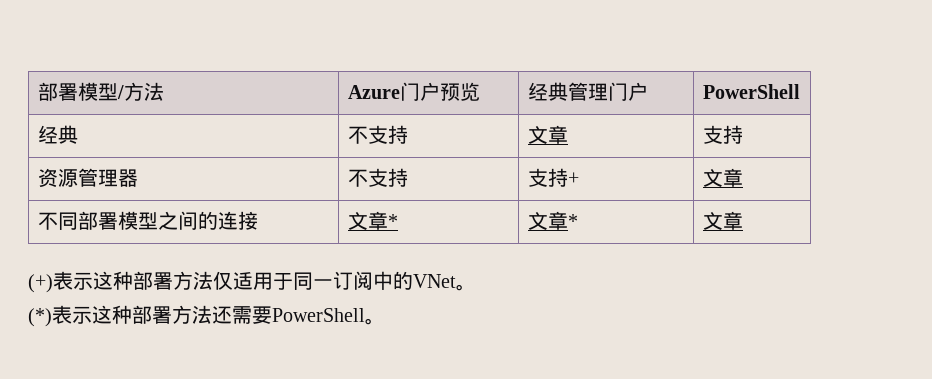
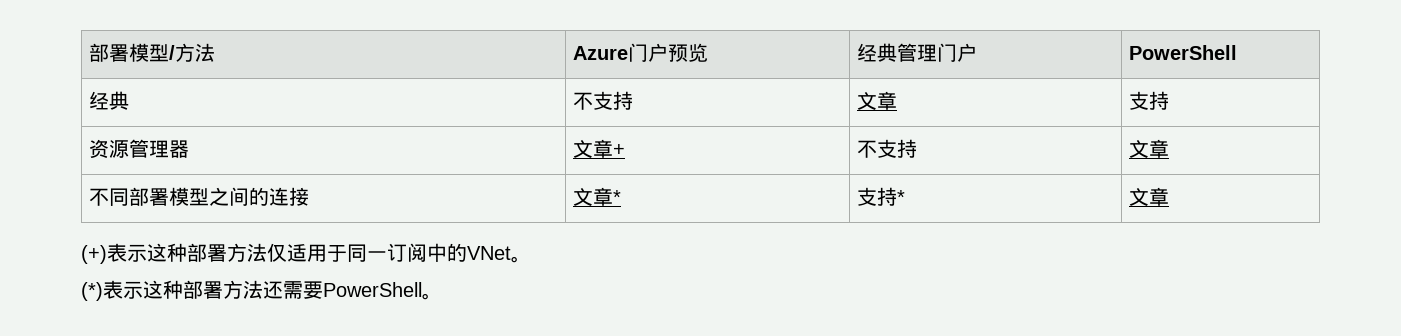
[347,168,408,187] [527,168,579,187] | 不支持 | 支持+ -> [573,139,626,158] [857,139,918,158] | 文章+ | 不支持
[527,211,568,230] 文章 -> [857,187,898,206] 支持

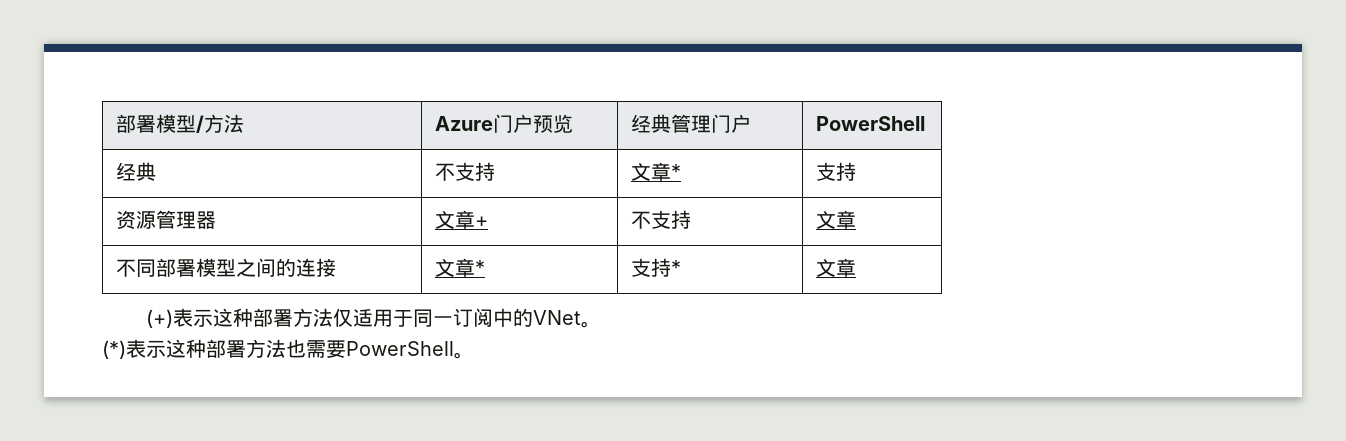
(898, 100) none -> [671,164,682,179] *
[263,281,283,299] 还 -> [286,339,306,358] 也

